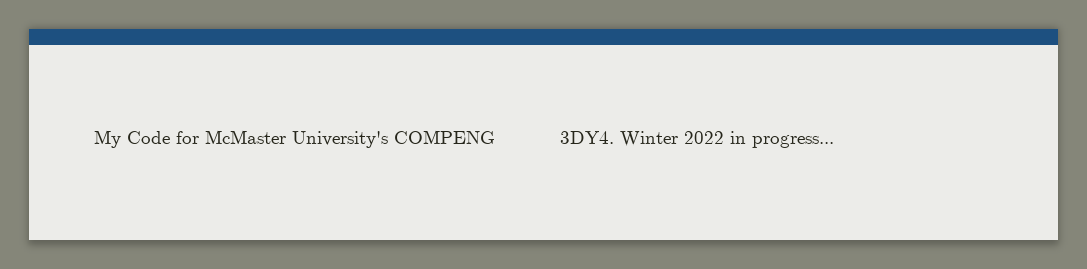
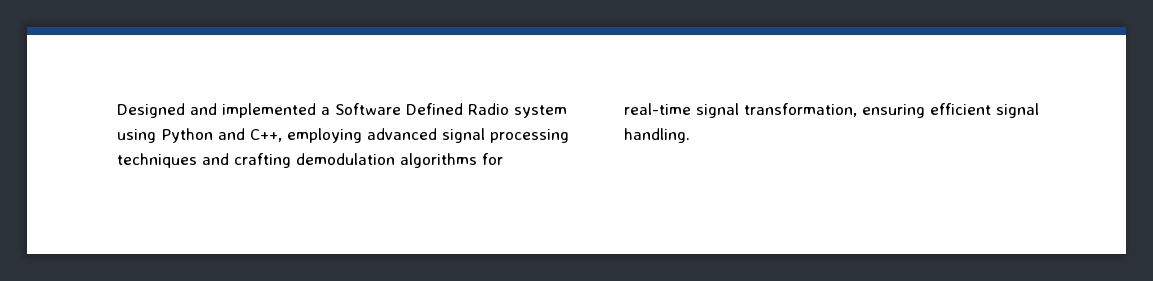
[94,130,834,148] My Code for McMaster University's COMPENG 3DY4. Winter 2022 in progress... -> [117,103,567,118] [117,128,569,143] [117,153,503,168] [624,103,1039,118] [624,128,690,143] Designed and implemented a Software Defined Radio system using Python and C++, employing advanced signal processing techniques and crafting demodulation algorithms for real-time signal transformation, ensuring efficient signal handling.

